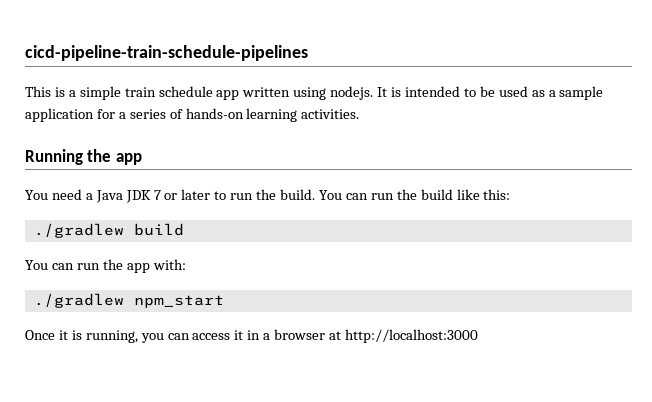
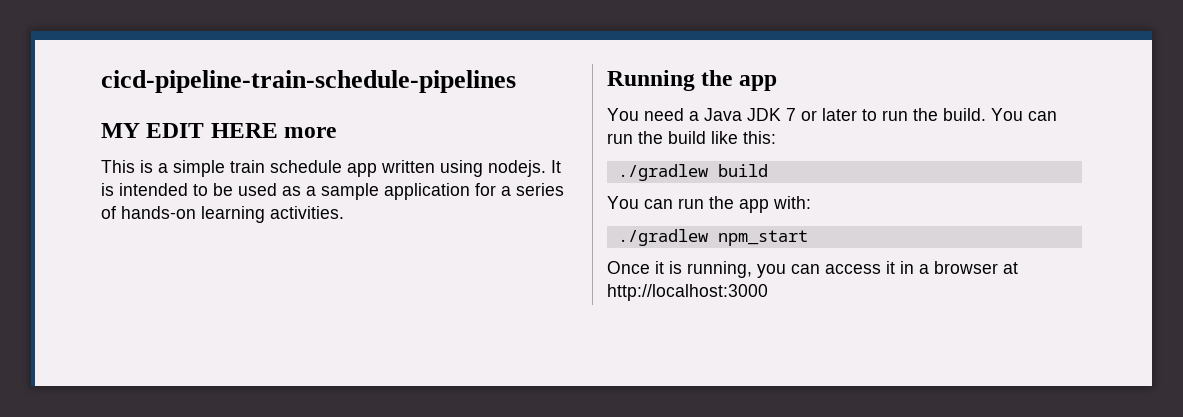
(308, 53) none -> [101,123,337,138] // MY EDIT HERE more

